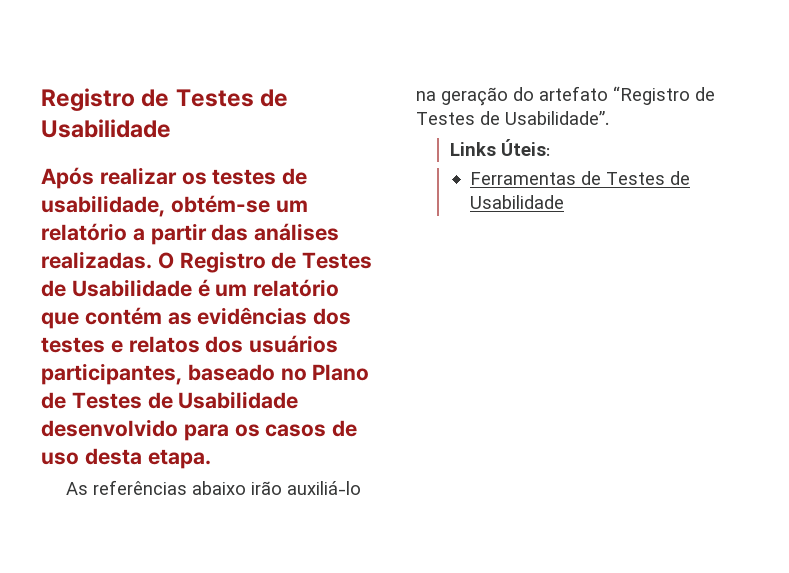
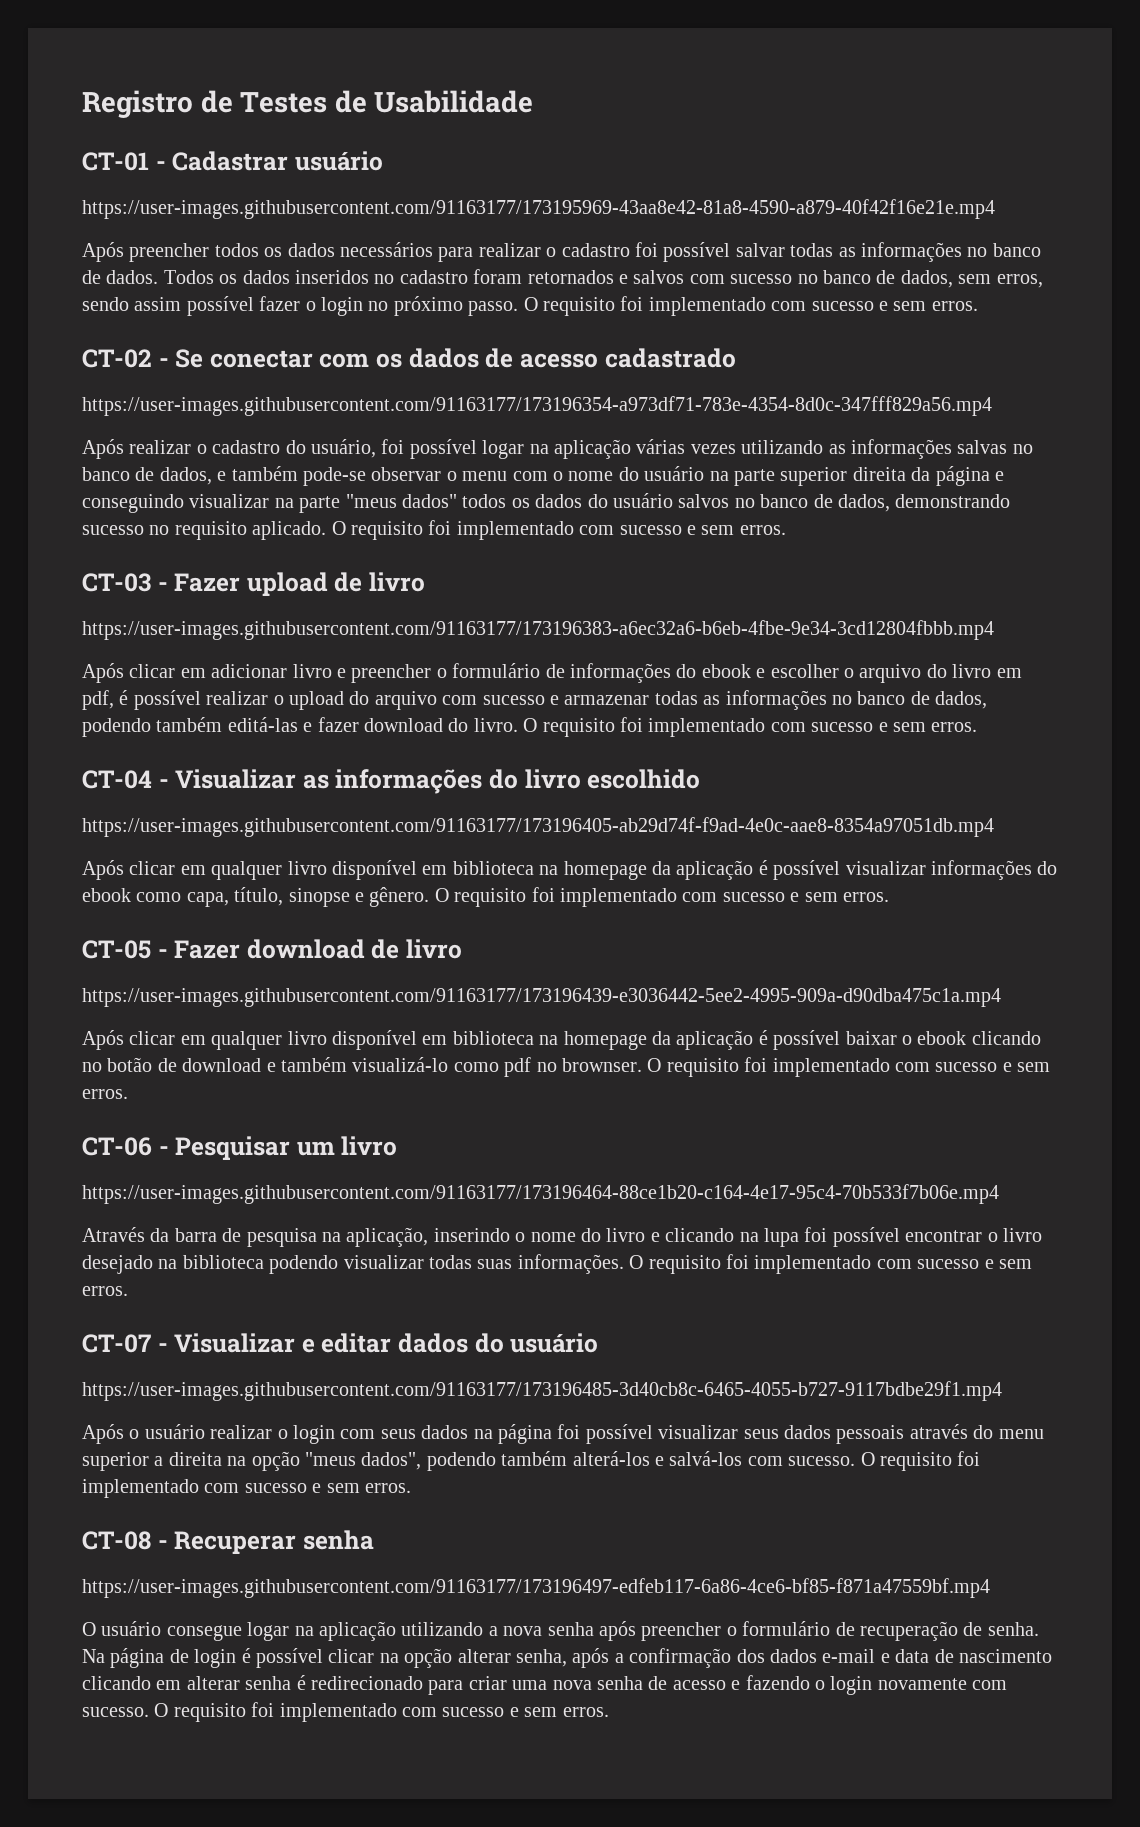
[41,167,308,189] [41,195,308,217] [41,223,340,245] [41,251,373,273] [41,279,340,297] [41,307,352,329] [41,335,339,353] [41,363,370,385] [41,391,299,409] [41,419,358,441] [41,448,211,469] [66,480,362,495] [416,86,715,106] [416,111,609,125] [449,139,550,156] [469,171,690,185] [469,195,564,209] Após realizar os testes de usabilidade, obtém-se um relatório a partir das análises realizadas. O Registro de Testes de Usabilidade é um relatório que contém as evidências dos testes e relatos dos usuários participantes, baseado no Plano de Testes de Usabilidade desenvolvido para os casos de uso desta etapa. // As referências abaixo irão auxiliá-lo na geração do artefato “Registro de Testes de Usabilidade”. // Links Úteis: // Ferramentas de Testes de Usabilidade -> [82,151,383,171] [82,199,995,219] [82,242,1041,262] [82,269,1043,288] [82,296,978,316] [82,348,736,368] [82,396,992,416] [82,439,1033,459] [82,466,1004,486] [82,493,1011,513] [82,520,786,540] [82,572,426,596] [82,620,994,640] [82,663,1022,683] [82,690,988,710] [82,717,978,737] [82,769,701,794] [82,817,994,837] [82,860,1058,880] [82,887,889,907] [82,939,463,959] [82,988,1001,1007] [82,1030,1041,1050] [82,1057,1051,1077] [82,1089,128,1099] [82,1136,398,1160] [82,1184,999,1204] [82,1227,1042,1247] [82,1254,1032,1274] [82,1286,128,1296] [82,1333,599,1353] [82,1381,1002,1401] [82,1424,1044,1444] [82,1451,981,1471] [82,1479,411,1498] [82,1530,374,1554] [82,1578,990,1598] [82,1621,1039,1641] [82,1648,1052,1668] [82,1675,1008,1695] [82,1702,609,1722] CT-01 - Cadastrar usuário // https://user-images.githubusercontent.com/91163177/173195969-43aa8e42-81a8-4590-a879-40f42f16e21e.mp4 // Após preencher todos os dados necessários para realizar o cadastro foi possível salvar todas as informações no banco de dados. Todos os dados inseridos no cadastro foram retornados e salvos com sucesso no banco de dados, sem erros, sendo assim possível fazer o login no próximo passo. O requisito foi implementado com sucesso e sem erros. // CT-02 - Se conectar com os dados de acesso cadastrado // https://user-images.githubusercontent.com/91163177/173196354-a973df71-783e-4354-8d0c-347fff829a56.mp4 // Após realizar o cadastro do usuário, foi possível logar na aplicação várias vezes utilizando as informações salvas no banco de dados, e também pode-se observar o menu com o nome do usuário na parte superior direita da página e conseguindo visualizar na parte "meus dados" todos os dados do usuário salvos no banco de dados, demonstrando sucesso no requisito aplicado. O requisito foi implementado com sucesso e sem erros. // CT-03 - Fazer upload de livro // https://user-images.githubusercontent.com/91163177/173196383-a6ec32a6-b6eb-4fbe-9e34-3cd12804fbbb.mp4 // Após clicar em adicionar livro e preencher o formulário de informações do ebook e escolher o arquivo do livro em pdf, é possível realizar o upload do arquivo com sucesso e armazenar todas as informações no banco de dados, podendo também editá-las e fazer download do livro. O requisito foi implementado com sucesso e sem erros. // CT-04 - Visualizar as informações do livro escolhido // https://user-images.githubusercontent.com/91163177/173196405-ab29d74f-f9ad-4e0c-aae8-8354a97051db.mp4 // Após clicar em qualquer livro disponível em biblioteca na homepage da aplicação é possível visualizar informações do ebook como capa, título, sinopse e gênero. O requisito foi implementado com sucesso e sem erros. // CT-05 - Fazer download de livro // https://user-images.githubusercontent.com/91163177/173196439-e3036442-5ee2-4995-909a-d90dba475c1a.mp4 // Após clicar em qualquer livro disponível em biblioteca na homepage da aplicação é possível baixar o ebook clicando no botão de download e também visualizá-lo como pdf no brownser. O requisito foi implementado com sucesso e sem erros. // CT-06 - Pesquisar um livro // https://user-images.githubusercontent.com/91163177/173196464-88ce1b20-c164-4e17-95c4-70b533f7b06e.mp4 // Através da barra de pesquisa na aplicação, inserindo o nome do livro e clicando na lupa foi possível encontrar o livro desejado na biblioteca podendo visualizar todas suas informações. O requisito foi implementado com sucesso e sem erros. // CT-07 - Visualizar e editar dados do usuário // https://user-images.githubusercontent.com/91163177/173196485-3d40cb8c-6465-4055-b727-9117bdbe29f1.mp4 // Após o usuário realizar o login com seus dados na página foi possível visualizar seus dados pessoais através do menu superior a direita na opção "meus dados", podendo também alterá-los e salvá-los com sucesso. O requisito foi implementado com sucesso e sem erros. // CT-08 - Recuperar senha // https://user-images.githubusercontent.com/91163177/173196497-edfeb117-6a86-4ce6-bf85-f871a47559bf.mp4 // O usuário consegue logar na aplicação utilizando a nova senha após preencher o formulário de recuperação de senha. Na página de login é possível clicar na opção alterar senha, após a confirmação dos dados e-mail e data de nascimento clicando em alterar senha é redirecionado para criar uma nova senha de acesso e fazendo o login novamente com sucesso. O requisito foi implementado com sucesso e sem erros.

